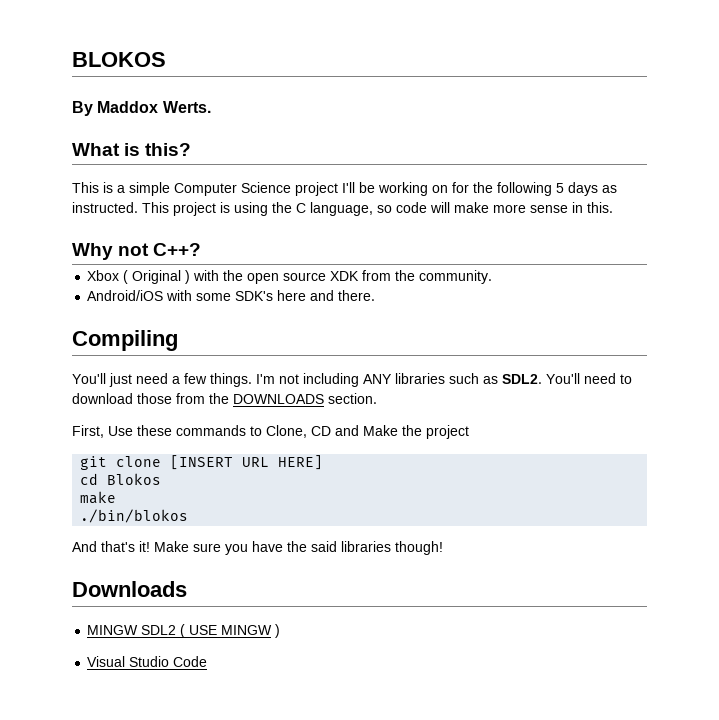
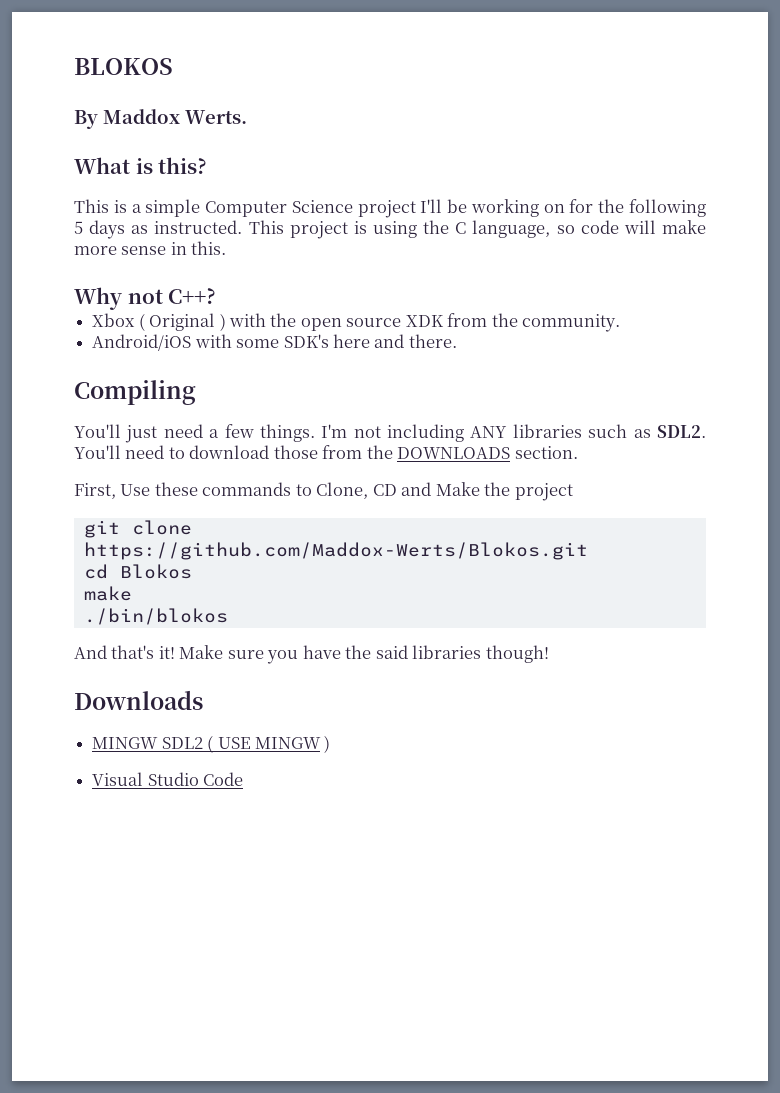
[170,455,324,470] [INSERT URL HERE] -> [83,542,588,560] https://github.com/Maddox-Werts/Blokos.git

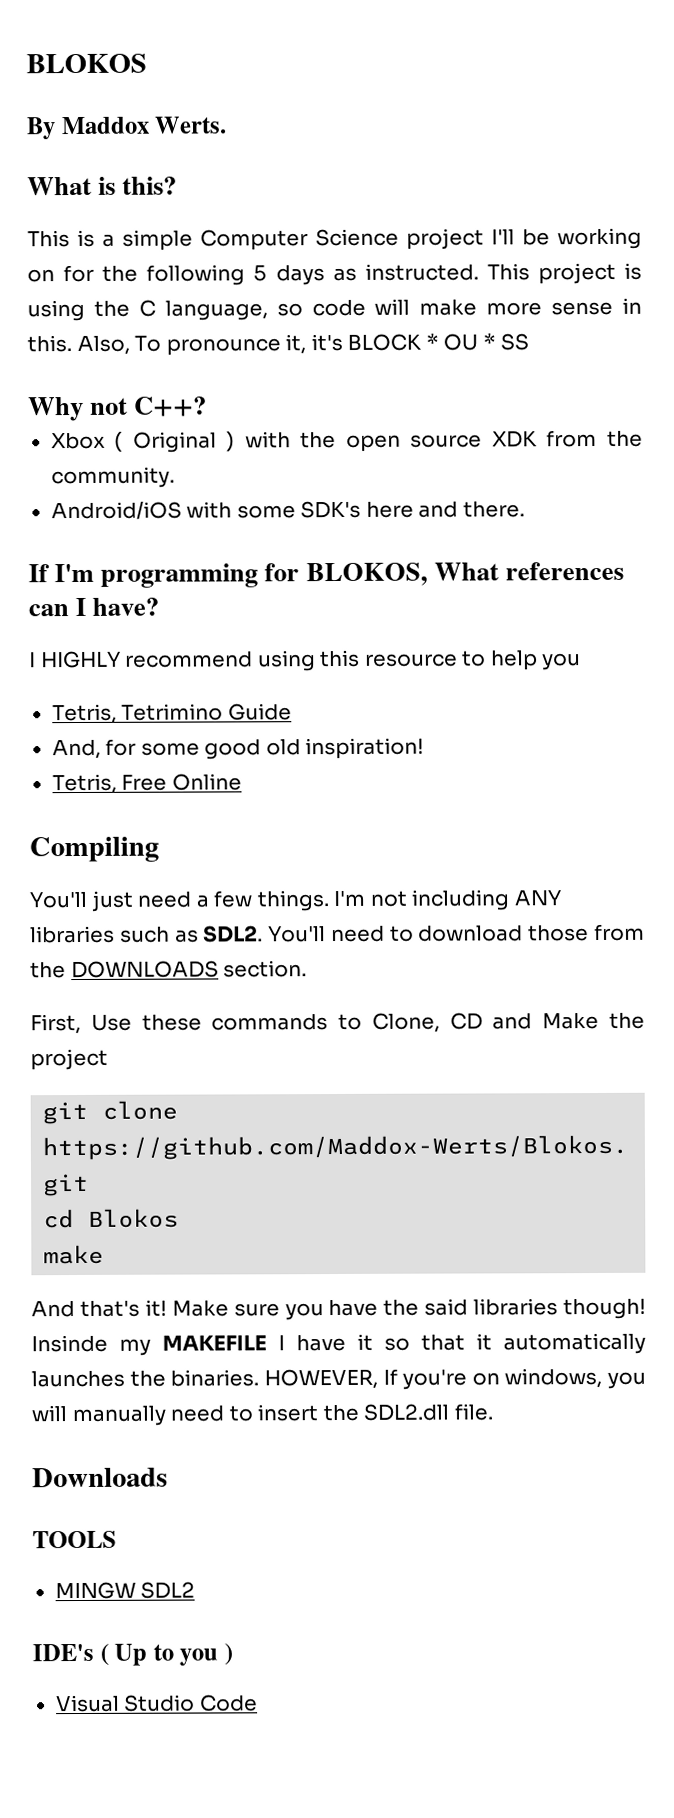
(227, 248) none -> [76,333,530,356] Also, To pronounce it, it's BLOCK * OU * SS
(457, 341) none -> [28,561,624,588] [28,597,160,617] [29,649,582,672] [51,703,292,725] [51,737,425,760] [51,773,242,795] // If I'm programming for BLOKOS, What references can I have? // I HIGHLY recommend using this resource to help you // Tetris, Tetrimino Guide // And, for some good old inspiration! // Tetris, Free Online
[83,608,228,625] // ./bin/blokos -> (105, 1254) none
(549, 654) none -> [31,1332,646,1356] [31,1367,646,1390] [31,1403,493,1427] Insinde my MAKEFILE I have it so that it automatically launches the binaries. HOWEVER, If you're on windows, you will manually need to insert the SDL2.dll file.
(203, 700) none -> [32,1530,117,1549] // TOOLS
[207,735,321,753] ( USE MINGW -> [32,1643,219,1666] // IDE's ( Up to you

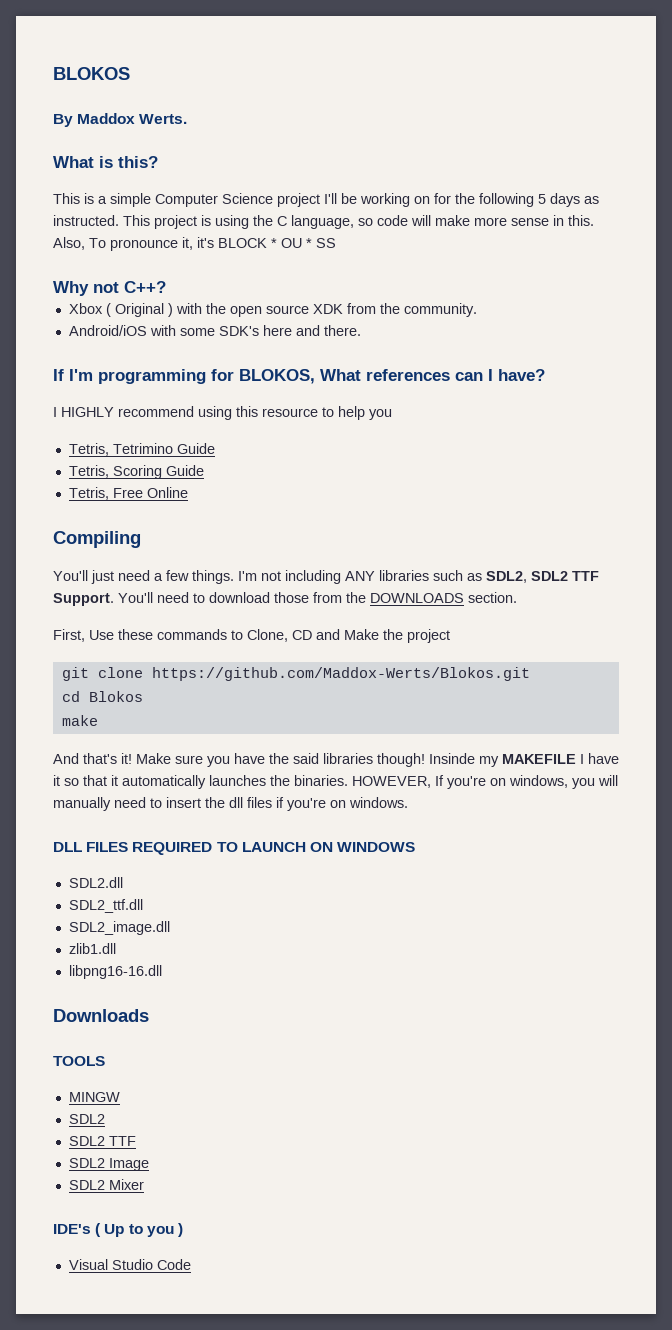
[51,737,425,760] And, for some good old inspiration! -> [68,465,204,479] Tetris, Scoring Guide
[203,925,264,943] SDL2. -> [486,571,599,583] [53,593,114,606] SDL2, SDL2 TTF Support.
[363,1403,493,1421] SDL2.dll file. -> [229,797,408,811] [53,842,416,855] [68,877,123,888] [68,899,143,913] [68,921,170,935] [68,943,116,954] [68,965,162,979] dll files if you're on windows. // DLL FILES REQUIRED TO LAUNCH ON WINDOWS // SDL2.dll // SDL2_ttf.dll // SDL2_image.dll // zlib1.dll // libpng16-16.dll
[140,1581,196,1599] SDL2 -> [68,1114,105,1124] [68,1136,136,1146] [68,1158,149,1171] [68,1179,144,1190] // SDL2 // SDL2 TTF // SDL2 Image // SDL2 Mixer

